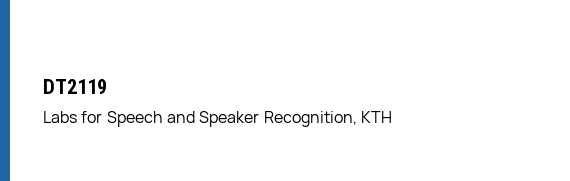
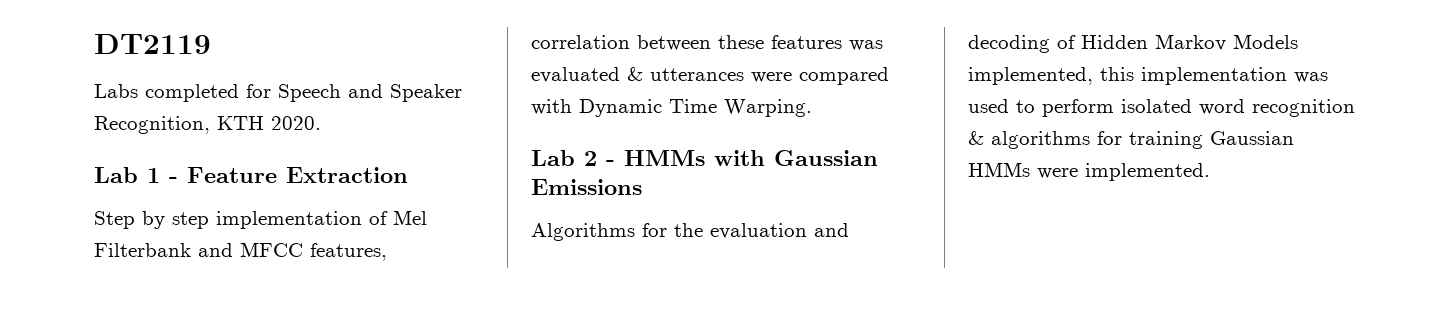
(77, 117) none -> [145,84,239,102] completed
(392, 117) none -> [271,116,321,130] [94,167,408,183] [94,210,427,229] [94,242,387,261] [531,35,883,51] [531,67,889,85] [531,99,812,117] [531,150,878,166] [531,179,642,195] [531,223,849,241] [968,34,1298,53] [968,67,1328,85] [968,99,1355,117] [968,131,1294,149] [968,162,1210,181] 2020. // Lab 1 - Feature Extraction // Step by step implementation of Mel Filterbank and MFCC features, correlation between these features was evaluated & utterances were compared with Dynamic Time Warping. // Lab 2 - HMMs with Gaussian Emissions // Algorithms for the evaluation and decoding of Hidden Markov Models implemented, this implementation was used to perform isolated word recognition & algorithms for training Gaussian HMMs were implemented.

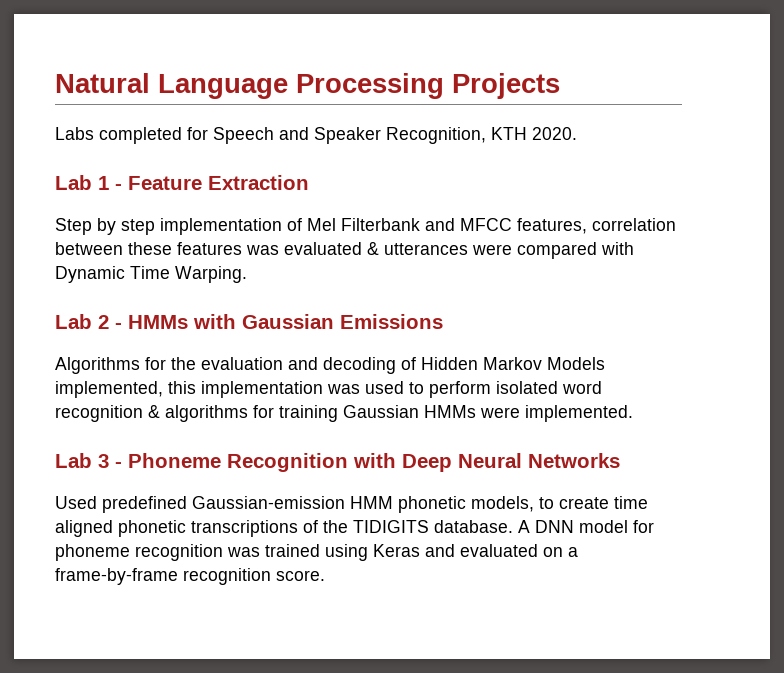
[94,34,211,54] DT2119 -> [55,73,560,99] Natural Language Processing Projects
(1210, 172) none -> [55,453,620,472] [55,496,648,513] [55,520,654,537] [55,544,578,561] [55,568,325,585] // Lab 3 - Phoneme Recognition with Deep Neural Networks // Used predefined Gaussian-emission HMM phonetic models, to create time aligned phonetic transcriptions of the TIDIGITS database. A DNN model for phoneme recognition was trained using Keras and evaluated on a frame-by-frame recognition score.

